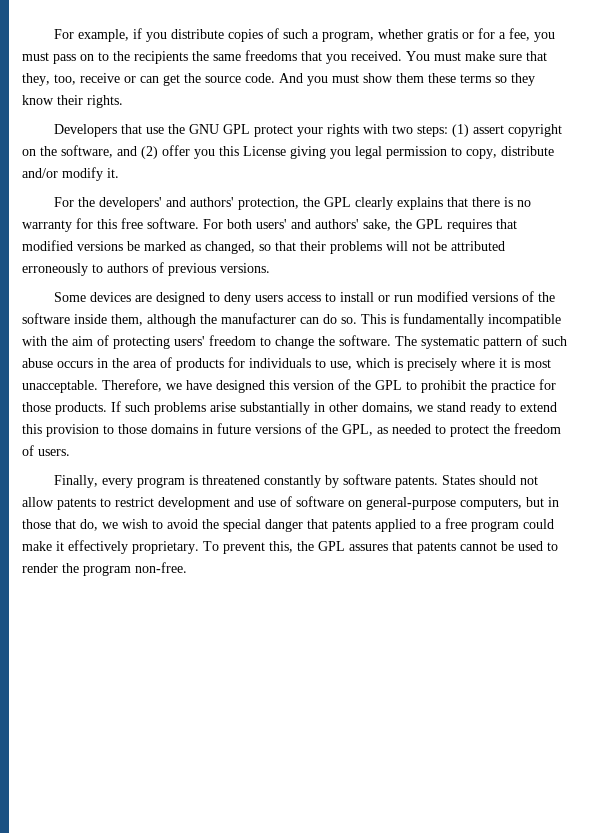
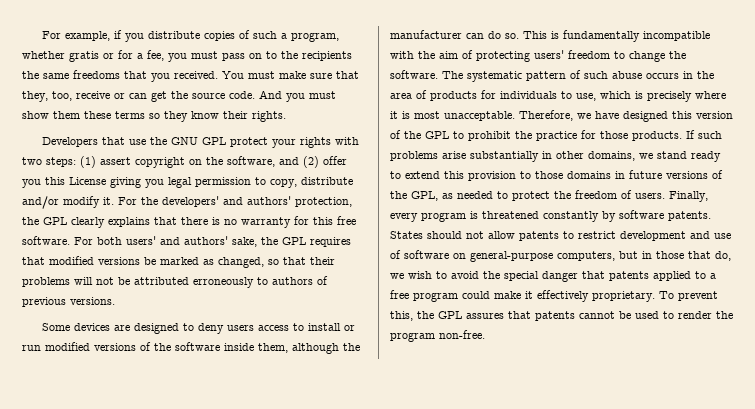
(119, 173) // -> (114, 201) none
(70, 452) // -> (665, 196) none

